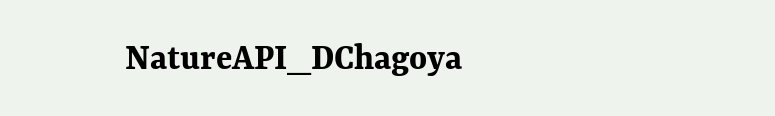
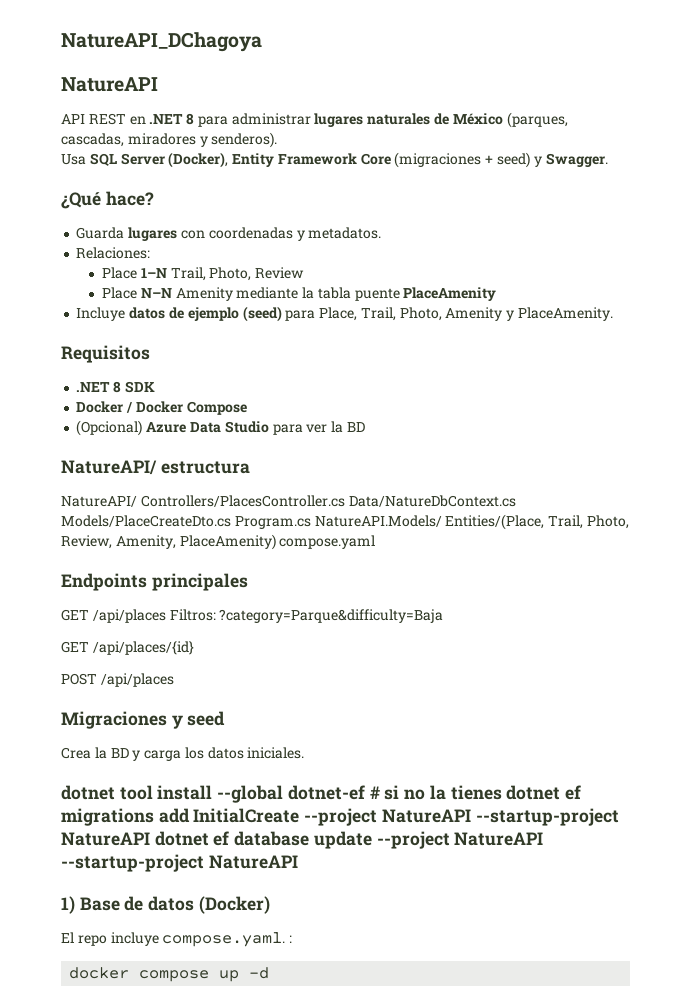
(462, 59) none -> [61,77,158,92] [61,112,568,128] [61,132,278,148] [61,152,608,168] [61,191,154,209] [76,227,382,241] [76,247,151,259] [102,267,305,281] [102,287,497,301] [76,306,613,322] [61,345,150,363] [76,381,155,393] [76,401,247,415] [76,420,365,436] [61,460,250,475] [61,495,516,507] [61,514,629,530] [61,534,376,550] [61,573,248,591] [61,609,444,623] [61,641,194,655] [61,673,174,687] [61,711,226,729] [61,747,305,761] [61,785,581,803] [61,808,619,826] [61,831,544,849] [61,854,298,872] [61,896,270,914] [61,932,293,947] [69,967,270,982] // NatureAPI // API REST en .NET 8 para administrar lugares naturales de México (parques, cascadas, miradores y senderos). // Usa SQL Server (Docker), Entity Framework Core (migraciones + seed) y Swagger. // ¿Qué hace? // Guarda lugares con coordenadas y metadatos. // Relaciones: // Place 1–N Trail, Photo, Review // Place N–N Amenity mediante la tabla puente PlaceAmenity // Incluye datos de ejemplo (seed) para Place, Trail, Photo, Amenity y PlaceAmenity. // Requisitos // .NET 8 SDK // Docker / Docker Compose // (Opcional) Azure Data Studio para ver la BD // NatureAPI/ estructura // NatureAPI/ Controllers/PlacesController.cs Data/NatureDbContext.cs Models/PlaceCreateDto.cs Program.cs NatureAPI.Models/ Entities/(Place, Trail, Photo, Review, Amenity, PlaceAmenity) compose.yaml // Endpoints principales // GET /api/places Filtros: ?category=Parque&difficulty=Baja // GET /api/places/{id} // POST /api/places // Migraciones y seed // Crea la BD y carga los datos iniciales. // dotnet tool install --global dotnet-ef # si no la tienes dotnet ef migrations add InitialCreate --project NatureAPI --startup-project NatureAPI dotnet ef database update --project NatureAPI --startup-project NatureAPI // 1) Base de datos (Docker) // El repo incluye compose.yaml. : // docker compose up -d

